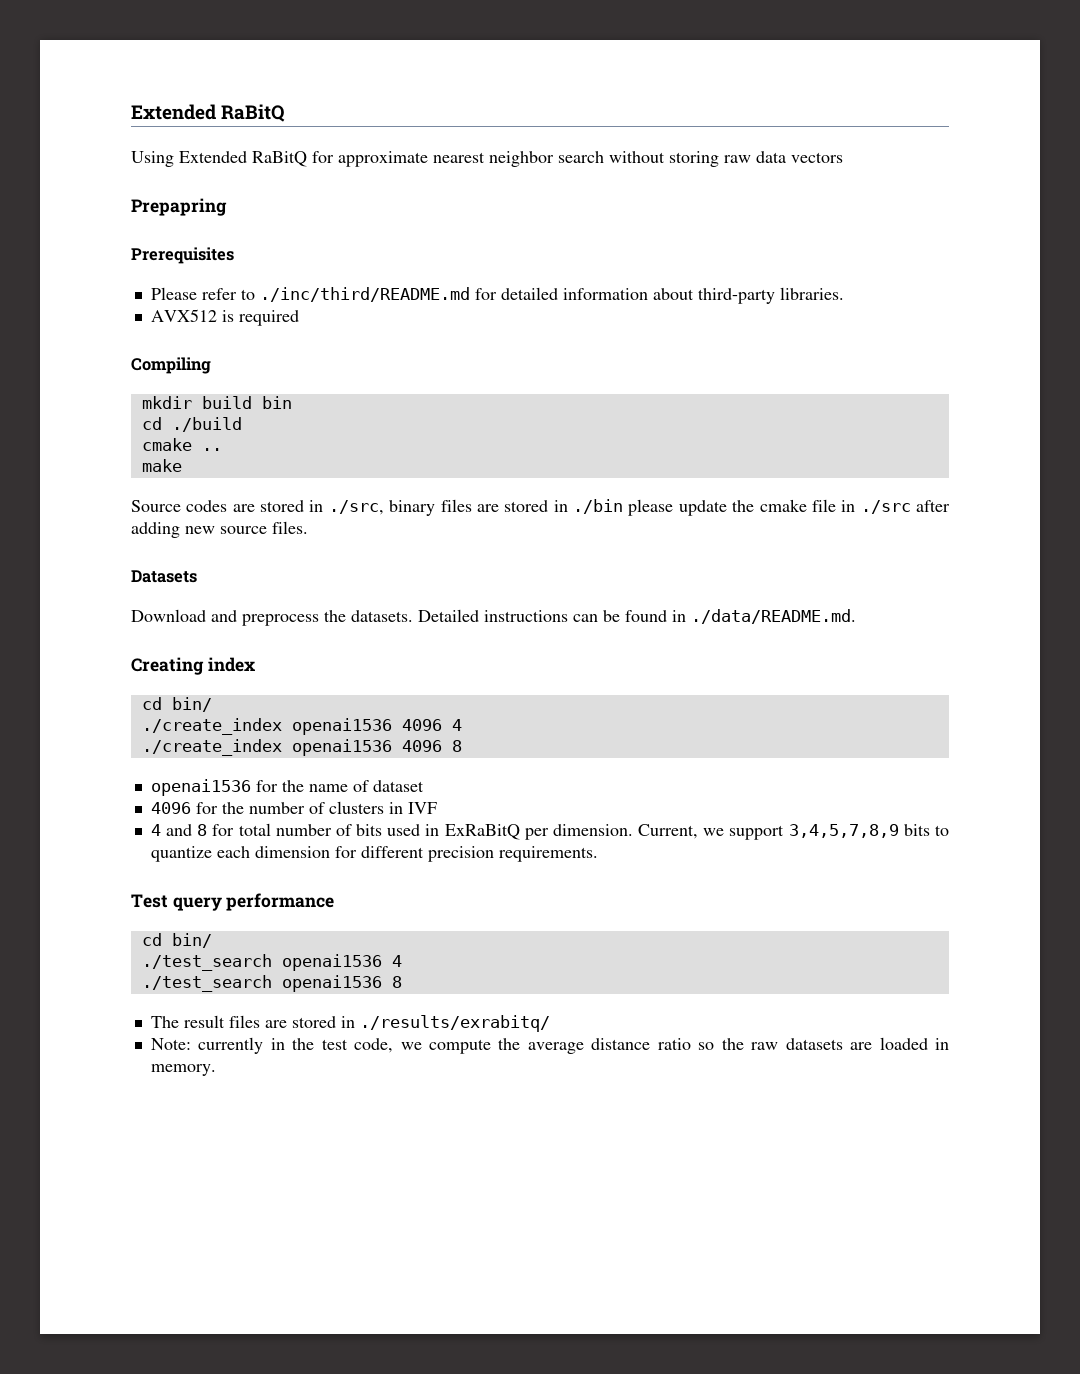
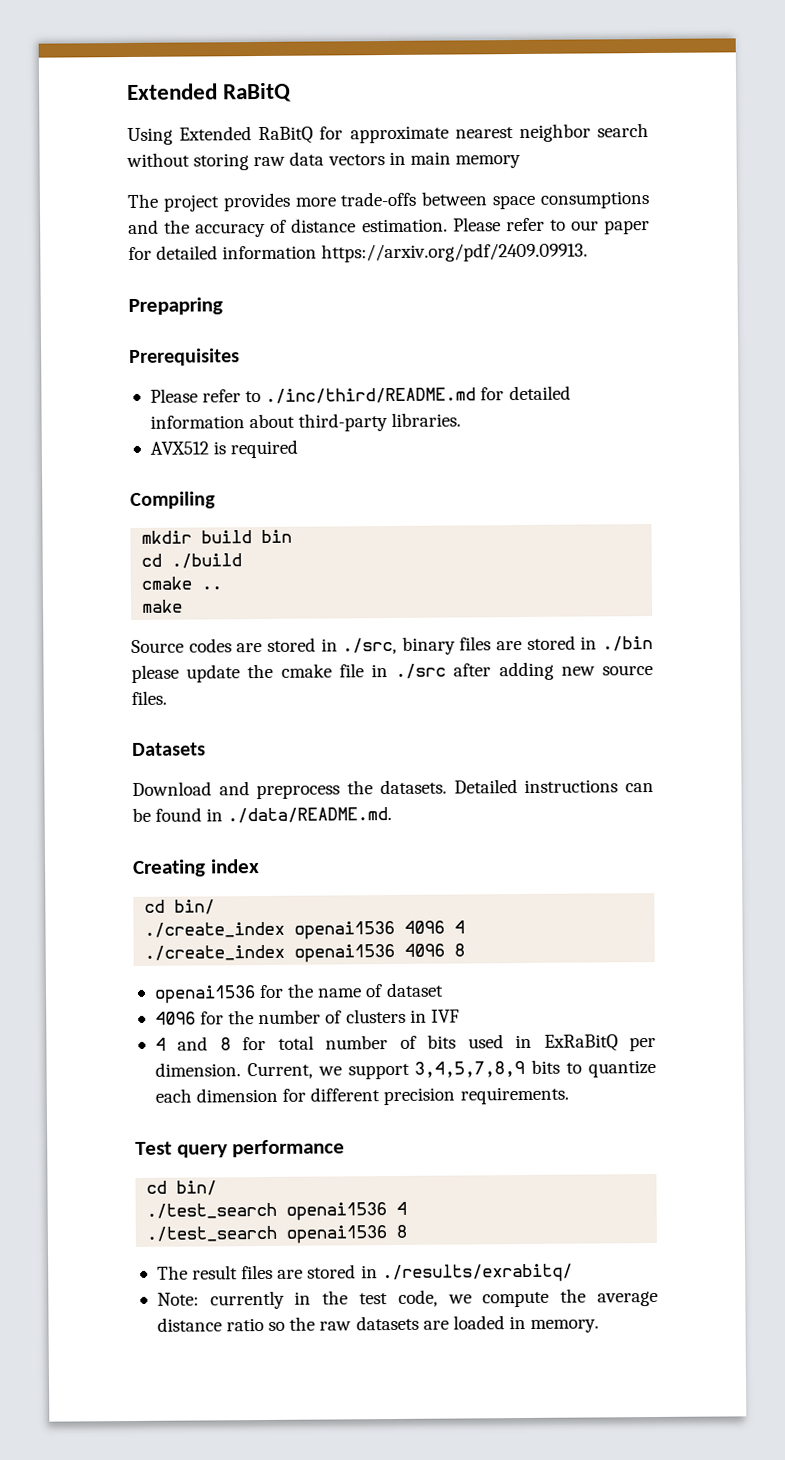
(843, 157) none -> [388,151,521,169] [127,191,650,212] [128,217,651,238] [128,242,589,263] in main memory // The project provides more trade-offs between space consumptions and the accuracy of distance estimation. Please refer to our paper for detailed information https://arxiv.org/pdf/2409.09913.

